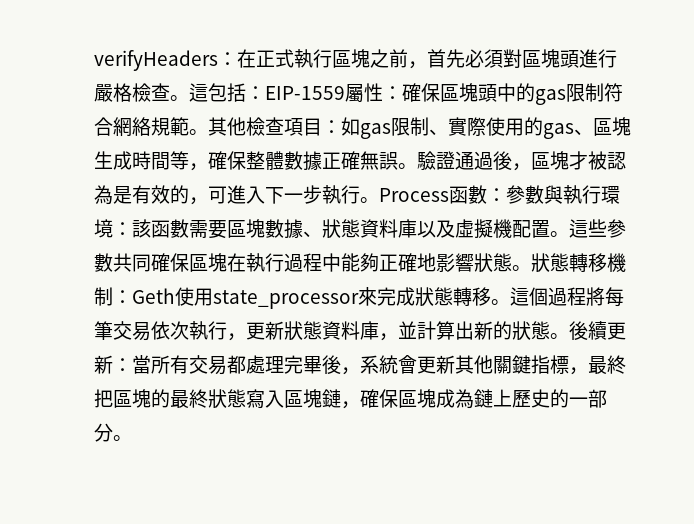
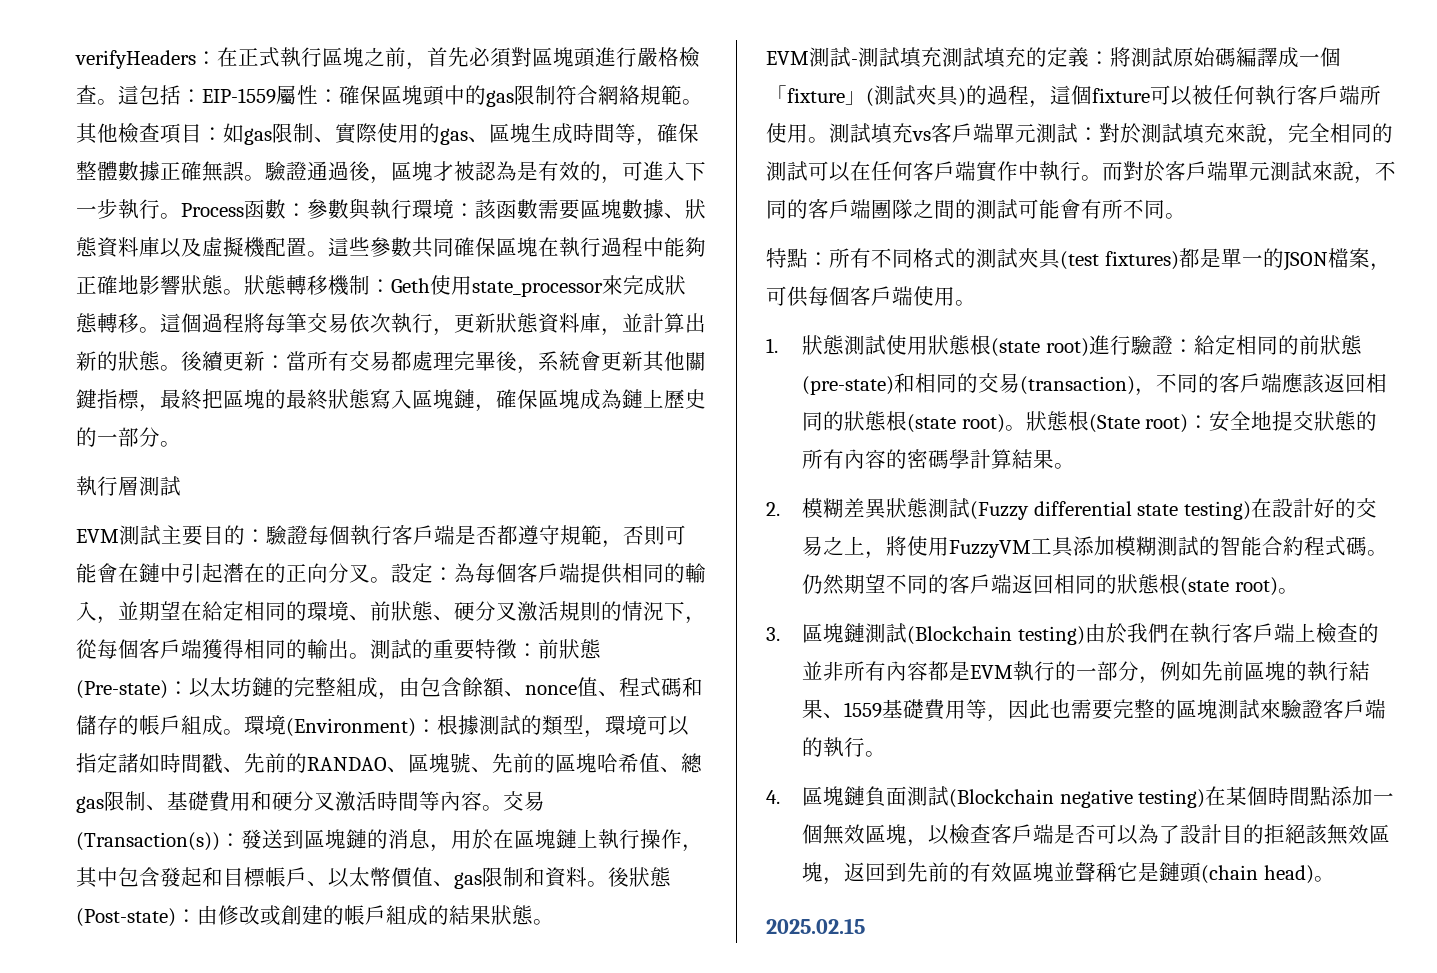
(132, 438) none -> [76,476,181,496] [76,525,686,548] [76,563,706,584] [76,601,706,624] [76,639,601,660] [76,677,703,700] [76,715,689,738] [76,753,703,774] [76,791,545,813] [76,829,703,852] [76,867,671,889] [76,905,554,927] [766,47,1341,68] [766,85,1381,108] [766,123,1393,146] [766,161,1396,184] [766,199,1186,219] [766,248,1391,271] [766,286,976,307] [766,335,1362,357] [802,373,1388,396] [802,411,1378,433] [802,449,1076,469] [766,498,1377,520] [802,536,1389,559] [802,574,1299,596] [766,623,1379,645] [802,661,1371,684] [802,699,1387,722] [802,737,887,757] [766,786,1395,808] [802,824,1391,847] [802,862,1335,885] [766,918,865,934] // 執行層測試 // EVM測試主要目的：驗證每個執行客戶端是否都遵守規範，否則可能會在鏈中引起潛在的正向分叉。設定：為每個客戶端提供相同的輸入，並期望在給定相同的環境、前狀態、硬分叉激活規則的情況下，從每個客戶端獲得相同的輸出。測試的重要特徵：前狀態(Pre-state)：以太坊鏈的完整組成，由包含餘額、nonce值、程式碼和儲存的帳戶組成。環境(Environment)：根據測試的類型，環境可以指定諸如時間戳、先前的RANDAO、區塊號、先前的區塊哈希值、總gas限制、基礎費用和硬分叉激活時間等內容。交易(Transaction(s))：發送到區塊鏈的消息，用於在區塊鏈上執行操作，其中包含發起和目標帳戶、以太幣價值、gas限制和資料。後狀態(Post-state)：由修改或創建的帳戶組成的結果狀態。 // EVM測試-測試填充測試填充的定義：將測試原始碼編譯成一個「fixture」(測試夾具)的過程，這個fixture可以被任何執行客戶端所使用。測試填充vs客戶端單元測試：對於測試填充來說，完全相同的測試可以在任何客戶端實作中執行。而對於客戶端單元測試來說，不同的客戶端團隊之間的測試可能會有所不同。 // 特點：所有不同格式的測試夾具(test fixtures)都是單一的JSON檔案，可供每個客戶端使用。 // 1.狀態測試使用狀態根(state root)進行驗證：給定相同的前狀態(pre-state)和相同的交易(transaction)，不同的客戶端應該返回相同的狀態根(state root)。狀態根(State root)：安全地提交狀態的所有內容的密碼學計算結果。 // 2.模糊差異狀態測試(Fuzzy differential state testing)在設計好的交易之上，將使用FuzzyVM工具添加模糊測試的智能合約程式碼。仍然期望不同的客戶端返回相同的狀態根(state root)。 // 3.區塊鏈測試(Blockchain testing)由於我們在執行客戶端上檢查的並非所有內容都是EVM執行的一部分，例如先前區塊的執行結果、1559基礎費用等，因此也需要完整的區塊測試來驗證客戶端的執行。 // 4.區塊鏈負面測試(Blockchain negative testing)在某個時間點添加一個無效區塊，以檢查客戶端是否可以為了設計目的拒絕該無效區塊，返回到先前的有效區塊並聲稱它是鏈頭(chain head)。 // 2025.02.15

